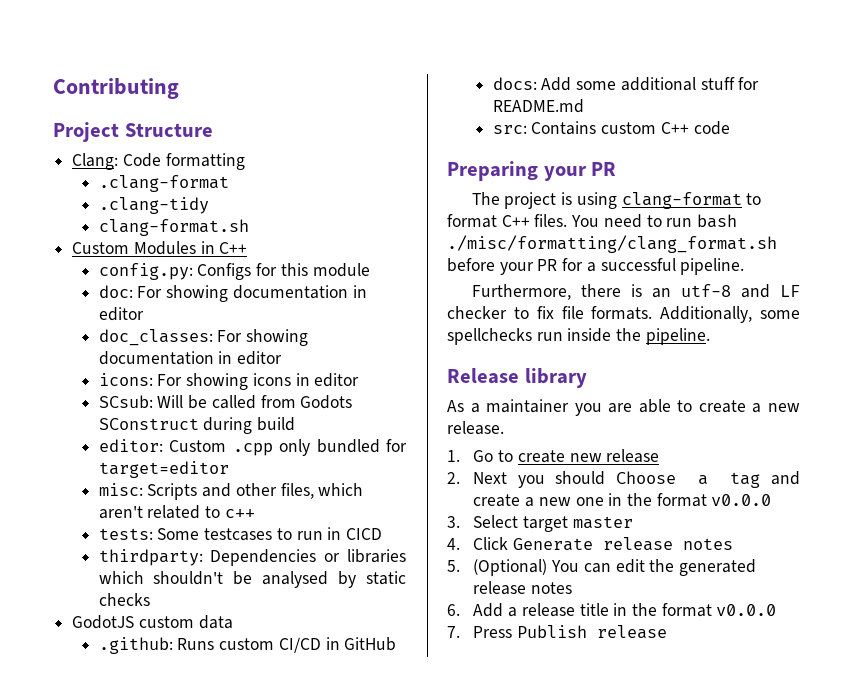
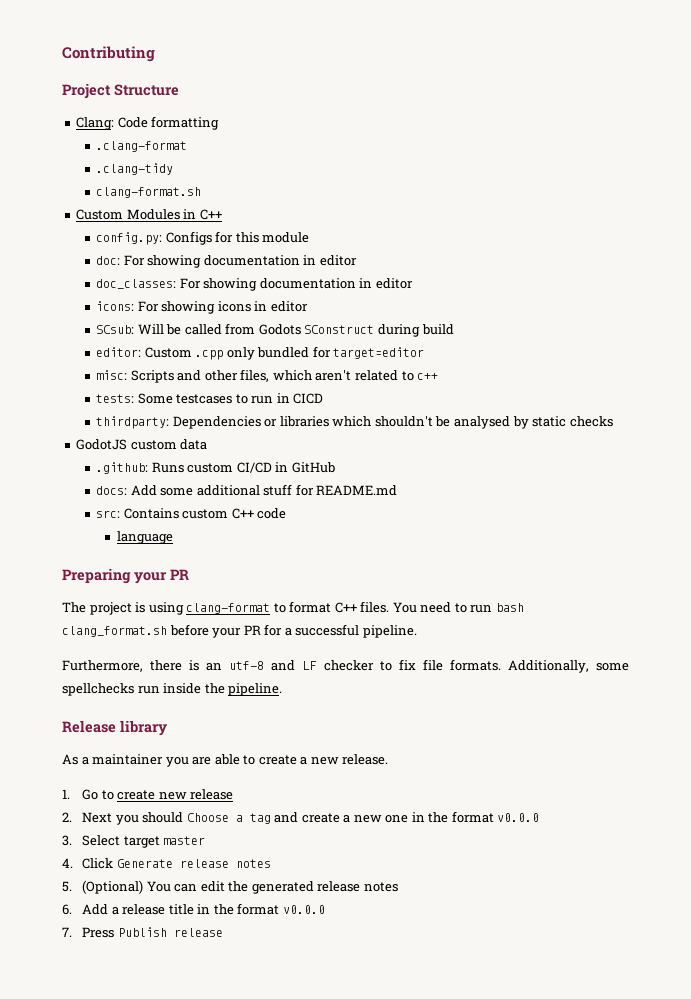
(730, 128) none -> [116,531,173,544] // language
[447,235,777,253] ./misc/formatting/clang_format.sh -> [62,626,167,637] clang_format.sh

